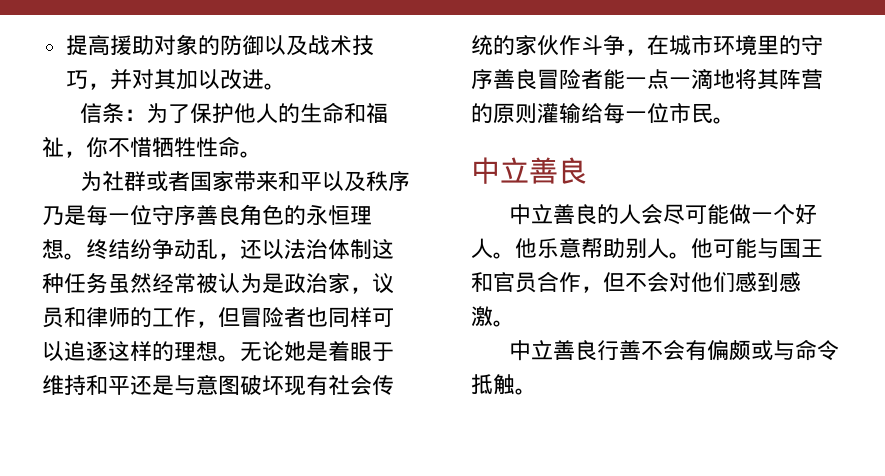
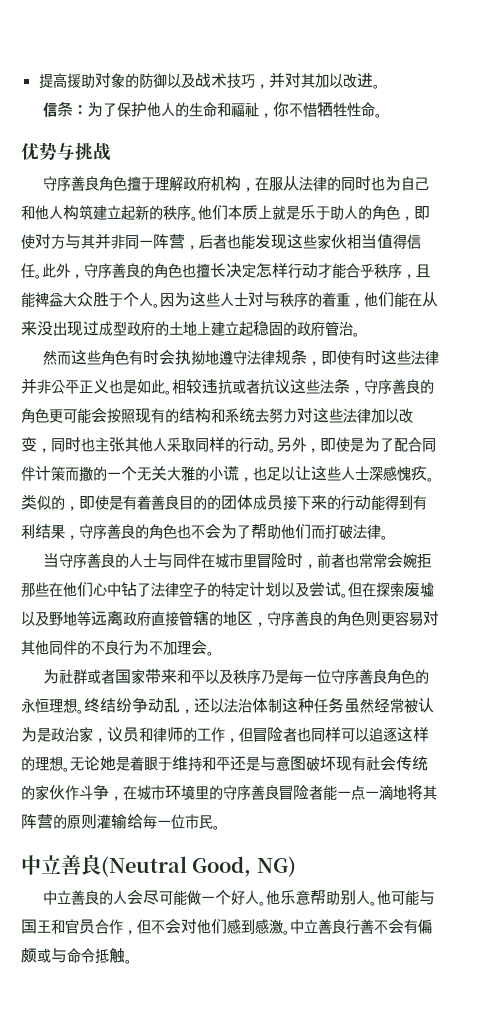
(262, 154) none -> [21,142,111,161] [43,176,430,192] [21,205,430,221] [21,233,421,250] [21,263,430,279] [21,292,438,308] [21,321,360,337] [43,349,440,366] [21,378,434,395] [21,407,413,423] [21,437,436,453] [21,465,434,482] [21,494,427,511] [21,523,388,540] [43,552,432,569] [21,582,434,598] [21,610,439,627] [21,639,214,656] // 优势与挑战 // 守序善良角色擅于理解政府机构，在服从法律的同时也为自己和他人构筑建立起新的秩序。他们本质上就是乐于助人的角色，即使对方与其并非同一阵营，后者也能发现这些家伙相当值得信任。此外，守序善良的角色也擅长决定怎样行动才能合乎秩序，且能裨益大众胜于个人。因为这些人士对与秩序的着重，他们能在从来没出现过成型政府的土地上建立起稳固的政府管治。 // 然而这些角色有时会执拗地遵守法律规条，即使有时这些法律并非公平正义也是如此。相较违抗或者抗议这些法条，守序善良的角色更可能会按照现有的结构和系统去努力对这些法律加以改变，同时也主张其他人采取同样的行动。另外，即使是为了配合同伴计策而撒的一个无关大雅的小谎，也足以让这些人士深感愧疚。类似的，即使是有着善良目的的团体成员接下来的行动能得到有利结果，守序善良的角色也不会为了帮助他们而打破法律。 // 当守序善良的人士与同伴在城市里冒险时，前者也常常会婉拒那些在他们心中钻了法律空子的特定计划以及尝试。但在探索废墟以及野地等远离政府直接管辖的地区，守序善良的角色则更容易对其他同伴的不良行为不加理会。
(587, 170) none -> [101,856,296,877] (Neutral Good, NG)
(515, 323) // -> (290, 932) none

